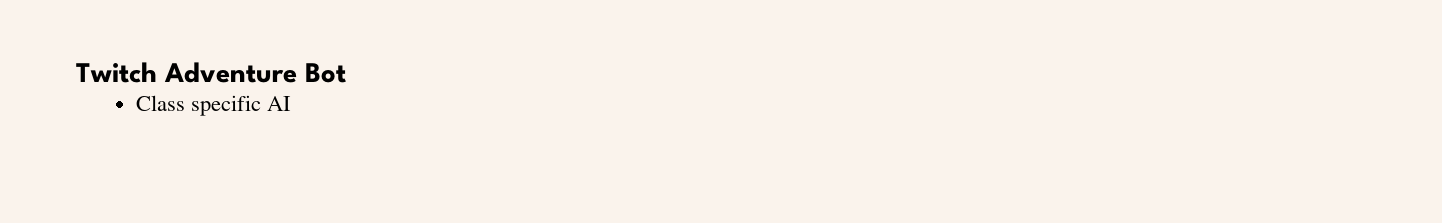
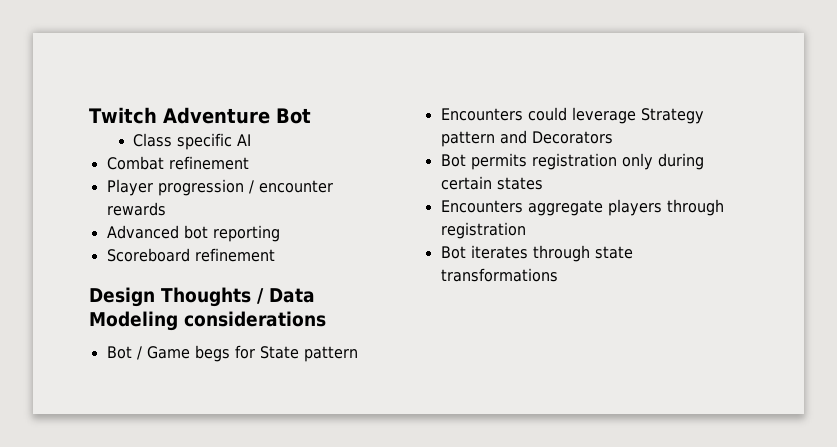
(292, 103) none -> [106,156,249,170] [106,179,333,196] [106,202,166,216] [106,225,280,242] [106,248,275,262] [89,287,315,307] [89,311,326,331] [106,345,358,362] [440,107,704,124] [440,130,613,147] [440,153,704,170] [440,176,543,190] [440,199,724,216] [440,222,526,239] [440,245,633,262] [440,268,558,282] // Combat refinement // Player progression / encounter rewards // Advanced bot reporting // Scoreboard refinement // Design Thoughts / Data Modeling considerations // Bot / Game begs for State pattern // Encounters could leverage Strategy pattern and Decorators // Bot permits registration only during certain states // Encounters aggregate players through registration // Bot iterates through state transformations

